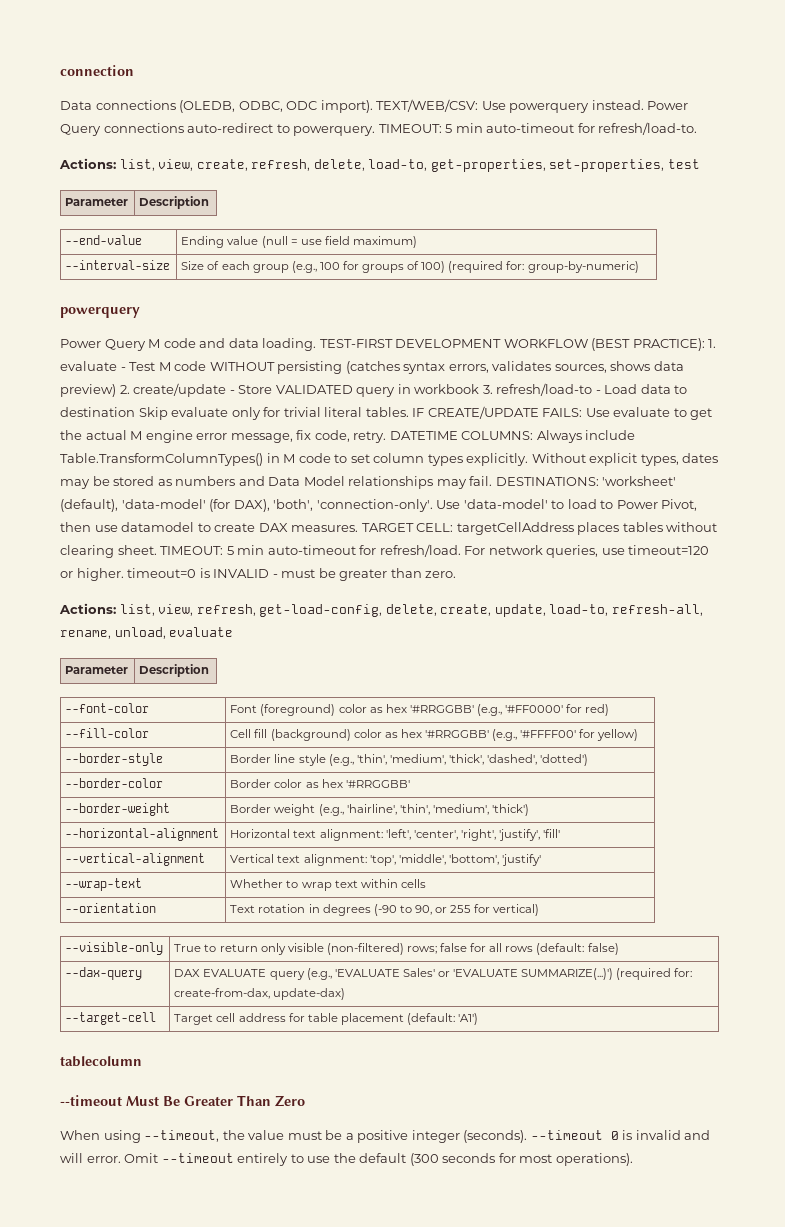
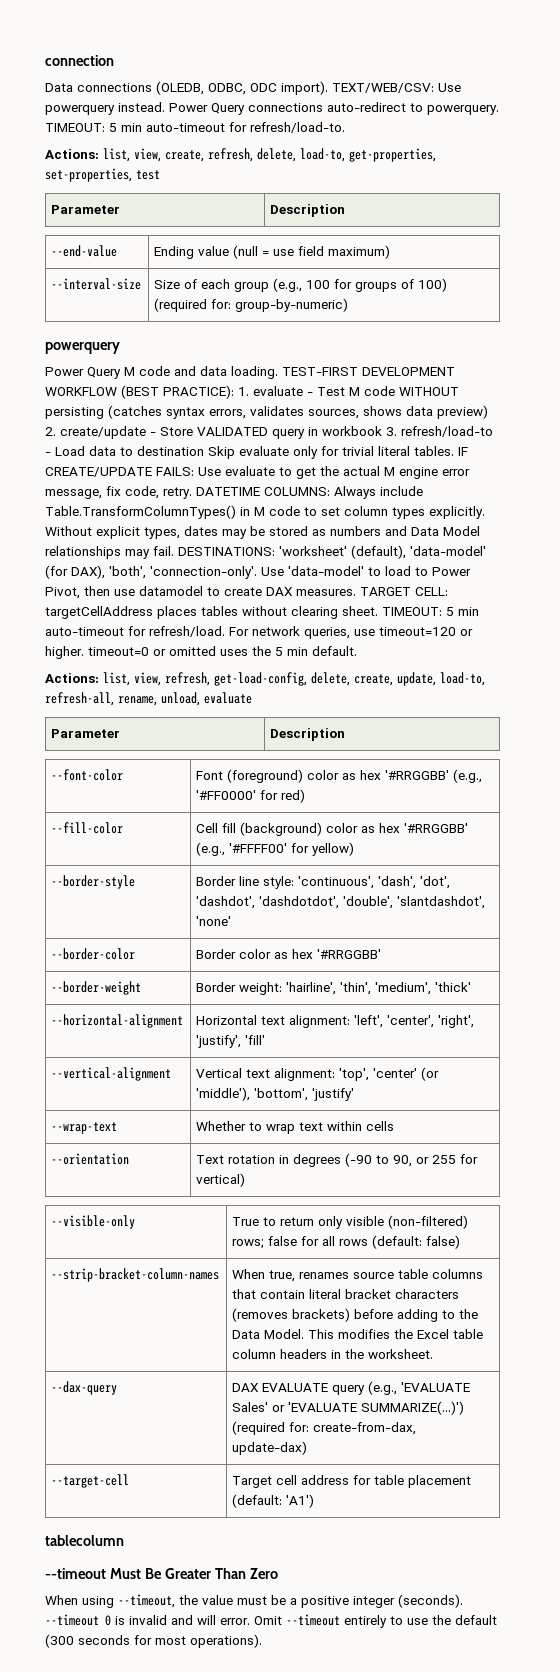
[199,568,457,581] is INVALID - must be greater than zero. -> [153,646,357,656] or omitted uses the 5 min default.
[298,754,589,766] style (e.g., 'thin', 'medium', 'thick', 'dashed', 'dotted') -> [263,876,451,889] [196,896,486,909] [196,916,232,926] style: 'continuous', 'dash', 'dot', 'dashdot', 'dashdotdot', 'double', 'slantdashdot', 'none'
[274,804,344,816] weight (e.g., -> [239,982,283,995] weight:
[491,804,529,816] 'thick') -> [435,982,472,992] 'thick'
[398,854,446,865] 'middle', -> [373,1067,440,1081] [196,1087,251,1101] 'center' (or 'middle'),
(619, 949) none -> [51,1268,220,1282] [232,1269,484,1282] [232,1289,460,1299] [232,1308,479,1322] [232,1329,484,1339] [232,1349,434,1359] // --strip-bracket-column-names | When true, renames source table columns that contain literal bracket characters (removes brackets) before adding to the Data Model. This modifies the Excel table column headers in the worksheet.

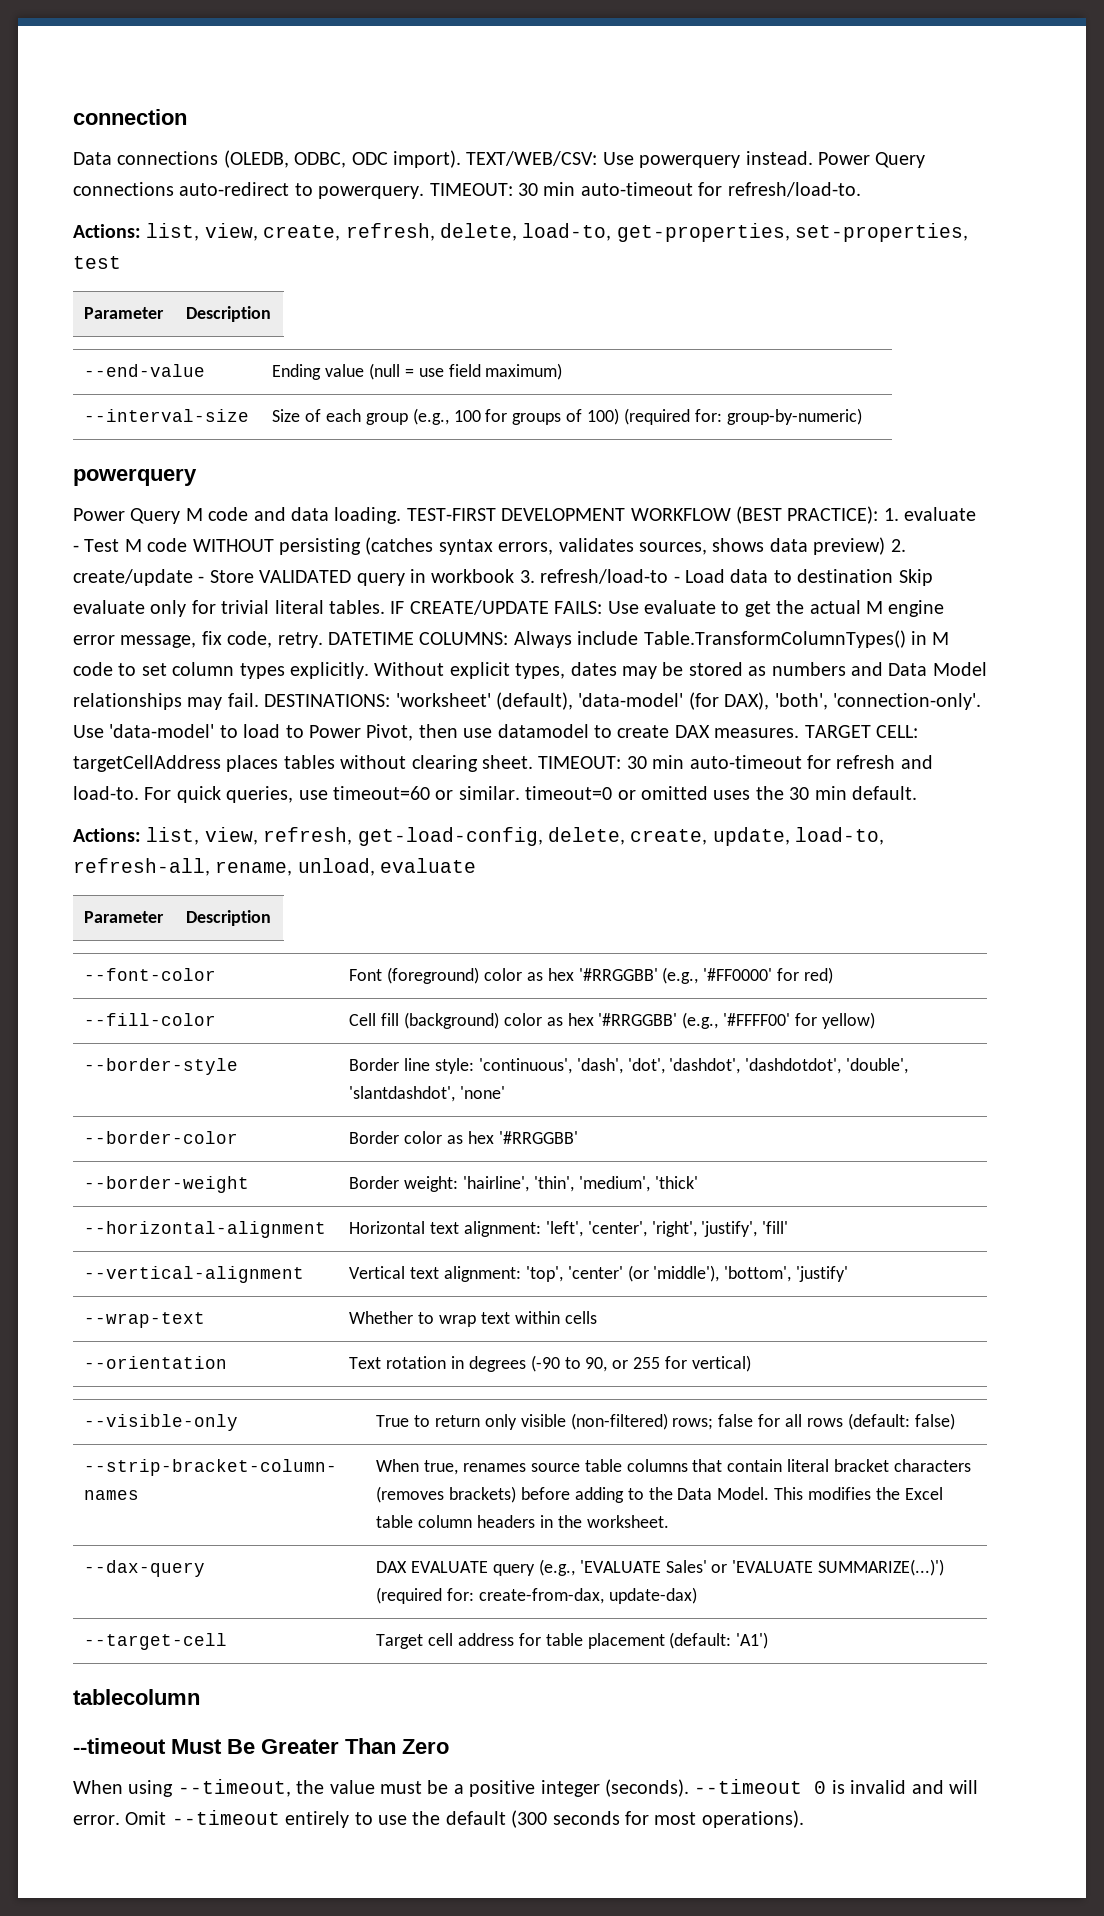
[109,123,117,132] 5 -> [518,183,538,196] 30
[446,607,479,616] [45,626,473,639] [45,646,84,659] 5 min auto-timeout for refresh/load. For network queries, use timeout=120 or higher. -> [626,755,933,769] [73,786,520,803] 30 min auto-timeout for refresh and load-to. For quick queries, use timeout=60 or similar.
[275,647,283,656] 5 -> [789,787,810,800] 30

